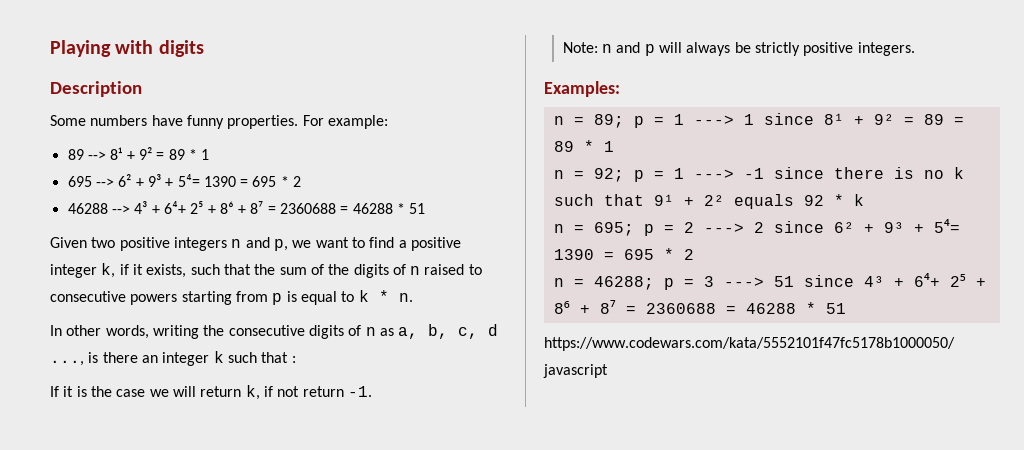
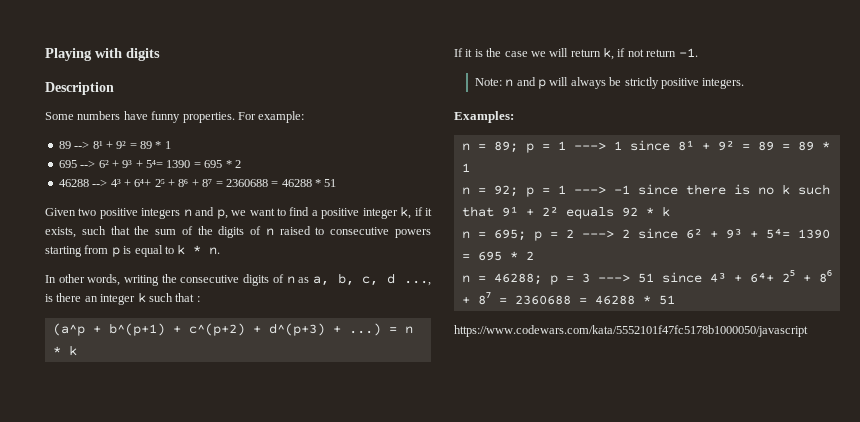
(296, 359) none -> [52,323,413,336] [52,345,77,356] // (a^p + b^(p+1) + c^(p+2) + d^(p+3) + ...) = n * k

